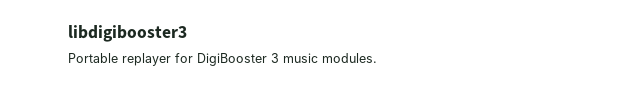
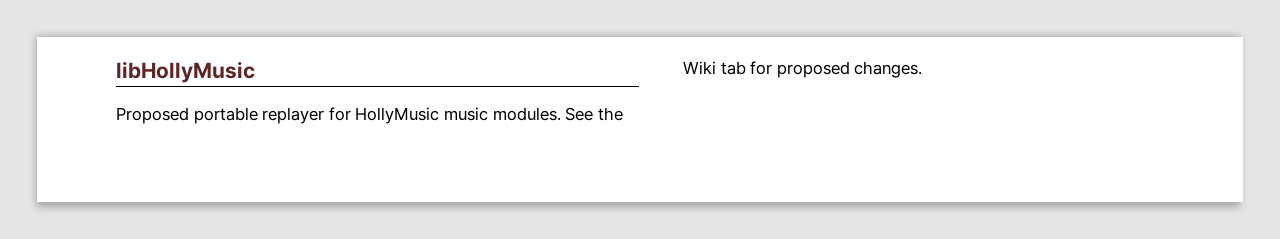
[68,25,187,42] [68,53,377,66] libdigibooster3 // Portable replayer for DigiBooster 3 music modules. -> [116,61,255,83] [116,107,623,124] [683,61,923,78] libHollyMusic // Proposed portable replayer for HollyMusic music modules. See the Wiki tab for proposed changes.

